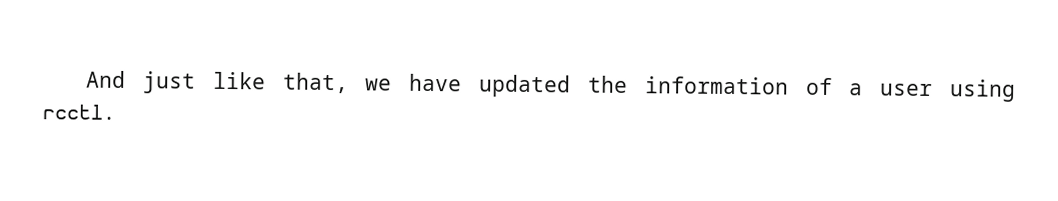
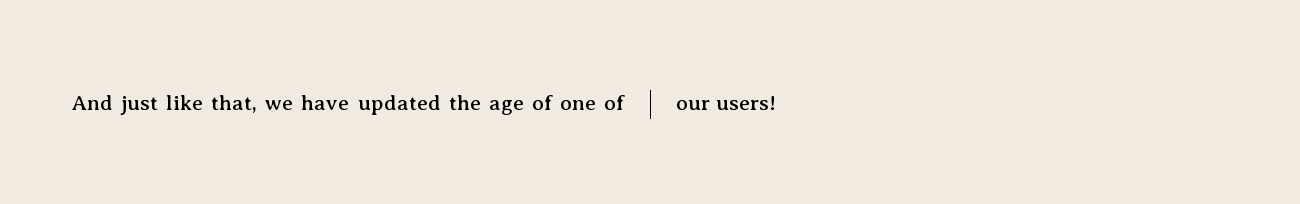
[644,76,1016,102] [42,104,116,120] information of a user using rcctl. -> [488,95,776,115] age of one of our users!

